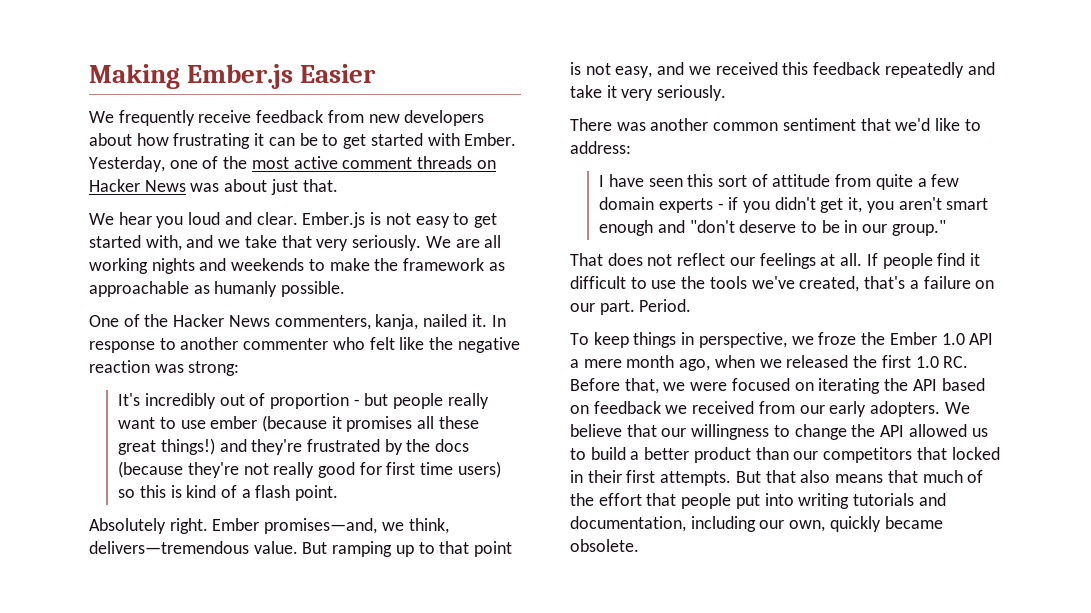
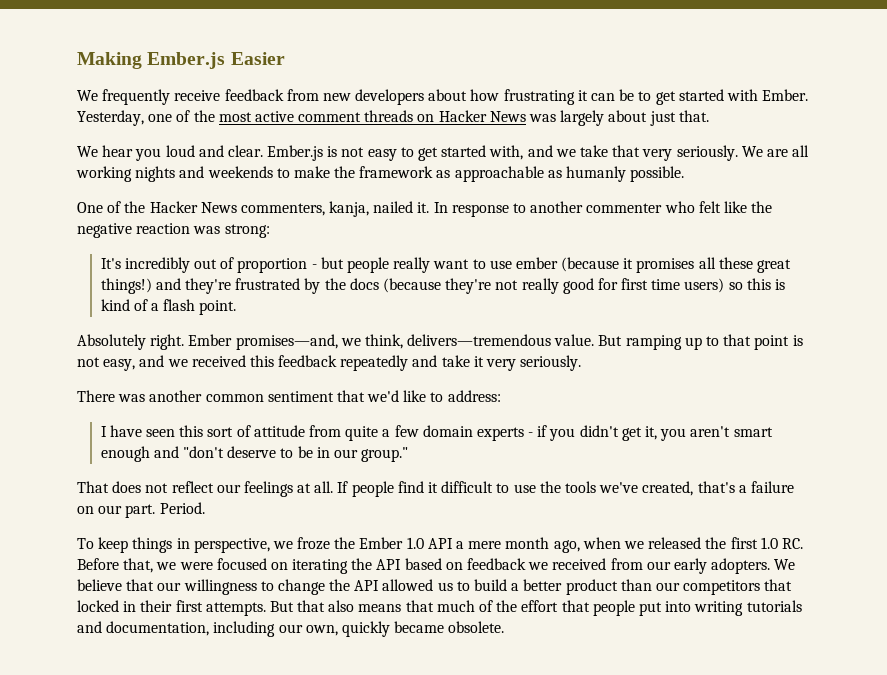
(220, 187) none -> [560,110,605,126] largely

